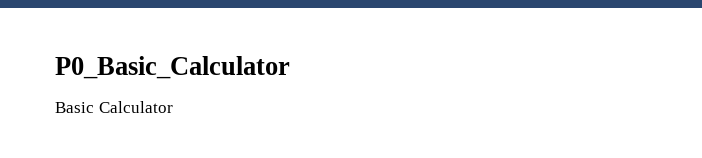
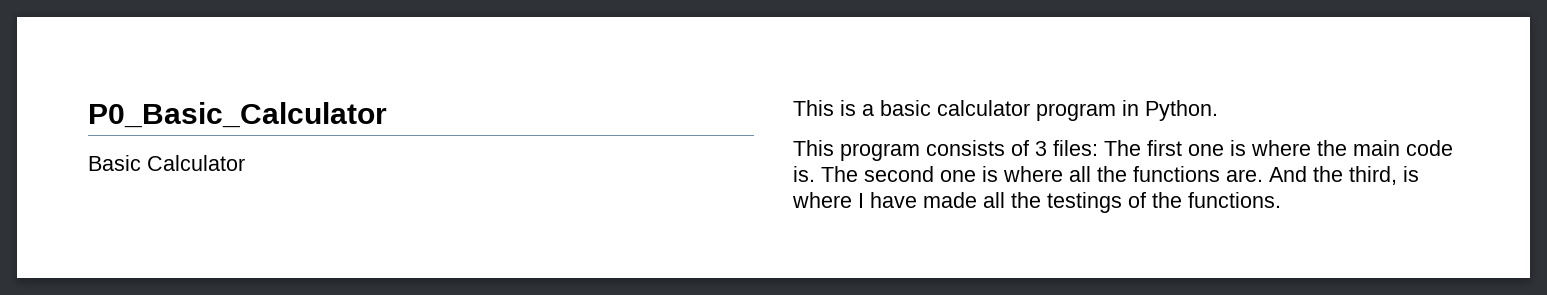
(173, 107) none -> [793,100,1218,121] [793,140,1453,161] [793,166,1419,185] [792,192,1281,213] // This is a basic calculator program in Python. // This program consists of 3 files: The first one is where the main code is. The second one is where all the functions are. And the third, is where I have made all the testings of the functions.

